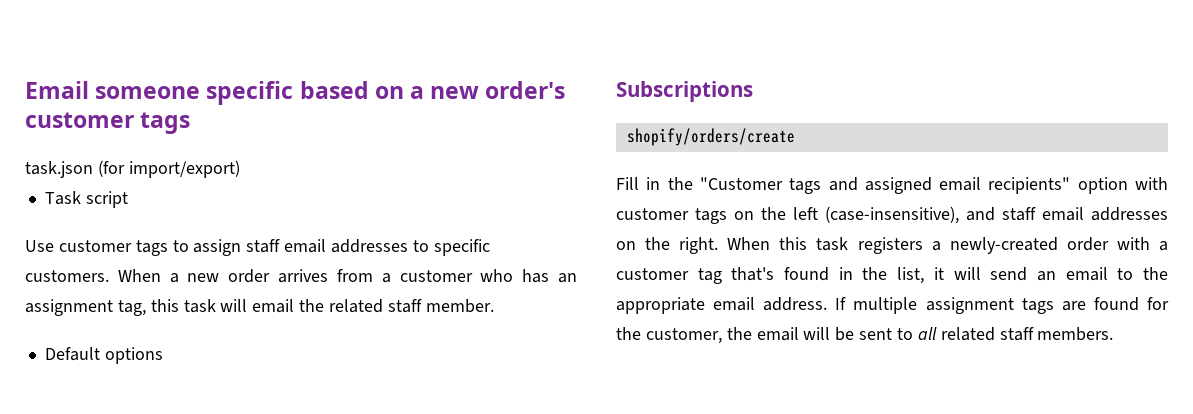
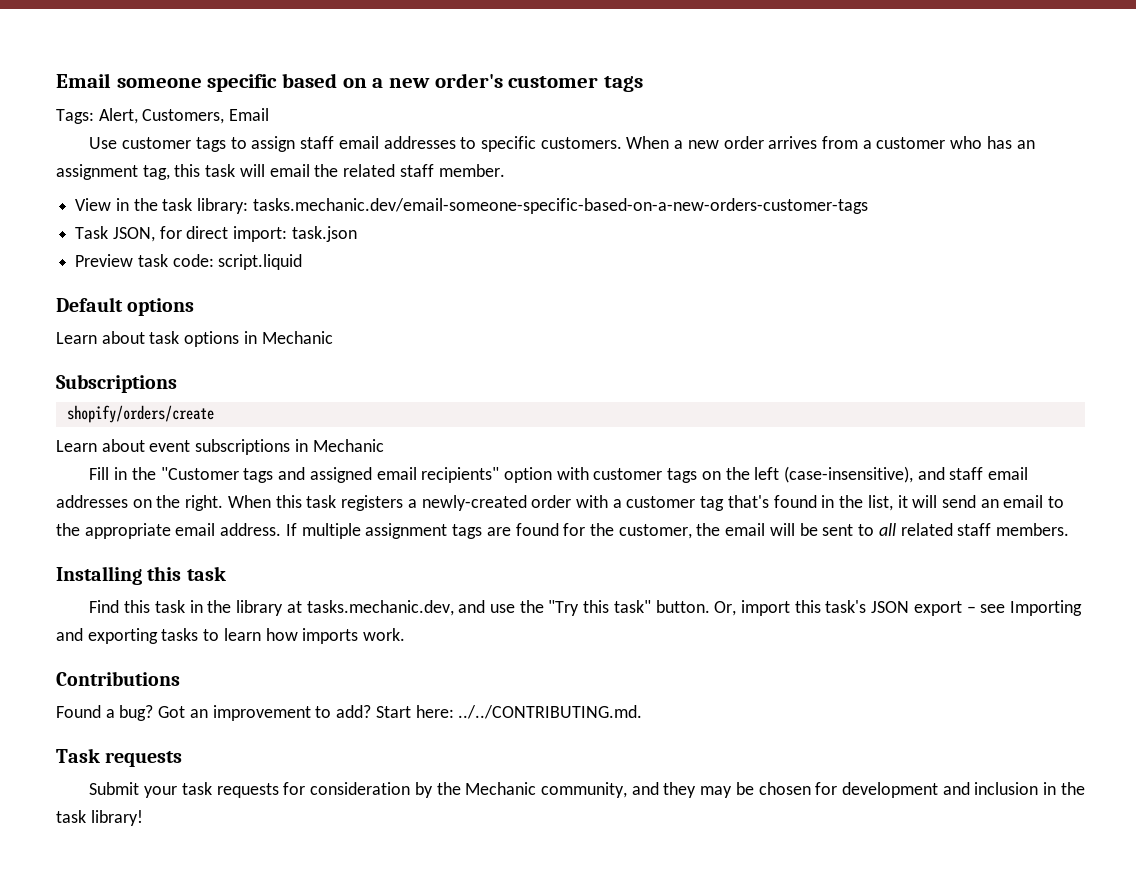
[25,160,240,178] [44,191,128,208] task.json (for import/export) // Task script -> [56,108,270,124] Tags: Alert, Customers, Email
[44,347,163,364] [616,81,753,102] [626,128,795,146] Default options // Subscriptions // shopify/orders/create -> [75,198,868,214] [75,226,357,242] [75,254,303,270] [56,297,195,316] [56,331,333,347] [56,374,177,393] [66,405,214,423] [56,439,384,455] View in the task library: tasks.mechanic.dev/email-someone-specific-based-on-a-new-orders-customer-tags // Task JSON, for direct import: task.json // Preview task code: script.liquid // Default options // Learn about task options in Mechanic // Subscriptions // shopify/orders/create // Learn about event subscriptions in Mechanic
(1114, 334) none -> [56,566,226,585] [89,600,1083,616] [56,628,406,644] [56,671,180,686] [56,705,643,721] [56,748,183,767] [89,782,1085,798] [56,810,143,826] // Installing this task // Find this task in the library at tasks.mechanic.dev, and use the "Try this task" button. Or, import this task's JSON export – see Importing and exporting tasks to learn how imports work. // Contributions // Found a bug? Got an improvement to add? Start here: ../../CONTRIBUTING.md. // Task requests // Submit your task requests for consideration by the Mechanic community, and they may be chosen for development and inclusion in the task library!

